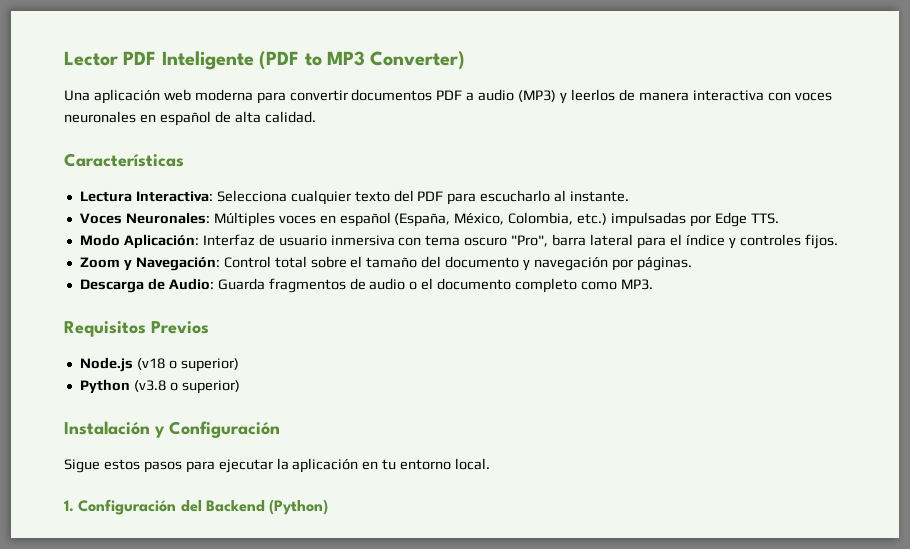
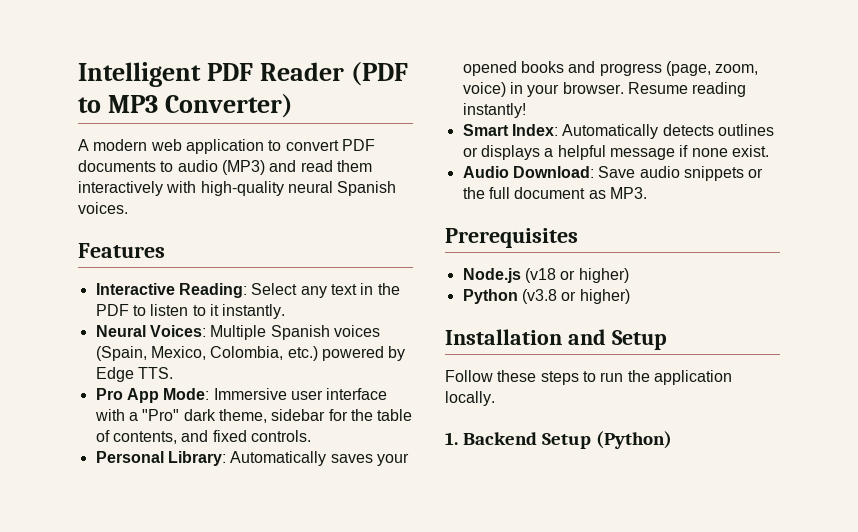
[64,51,254,70] Lector PDF Inteligente -> [78,62,344,87] Intelligent PDF Reader
[64,89,832,104] [64,111,316,126] [64,153,184,167] [79,190,630,205] [79,212,779,227] [79,234,838,249] [79,256,692,271] [79,278,618,293] Una aplicación web moderna para convertir documentos PDF a audio (MP3) y leerlos de manera interactiva con voces neuronales en español de alta calidad. // Características // Lectura Interactiva: Selecciona cualquier texto del PDF para escucharlo al instante. // Voces Neuronales: Múltiples voces en español (España, México, Colombia, etc.) impulsadas por Edge TTS. // Modo Aplicación: Interfaz de usuario inmersiva con tema oscuro "Pro", barra lateral para el índice y controles fijos. // Zoom y Navegación: Control total sobre el tamaño del documento y navegación por páginas. // Descarga de Audio: Guarda fragmentos de audio o el documento completo como -> [78,139,375,154] [78,160,372,175] [78,181,397,196] [78,202,128,214] [78,243,165,258] [95,283,400,298] [95,304,286,319] [95,325,380,340] [95,346,406,361] [95,367,173,382] [95,388,388,403] [94,409,413,423] [95,430,311,444] [95,451,409,466] [462,61,759,76] [462,82,747,97] [462,103,526,118] [462,124,774,139] [462,145,769,160] [462,166,764,181] [462,187,606,199] A modern web application to convert PDF documents to audio (MP3) and read them interactively with high-quality neural Spanish voices. // Features // Interactive Reading: Select any text in the PDF to listen to it instantly. // Neural Voices: Multiple Spanish voices (Spain, Mexico, Colombia, etc.) powered by Edge TTS. // Pro App Mode: Immersive user interface with a "Pro" dark theme, sidebar for the table of contents, and fixed controls. // Personal Library: Automatically saves your opened books and progress (page, zoom, voice) in your browser. Resume reading instantly! // Smart Index: Automatically detects outlines or displays a helpful message if none exist. // Audio Download: Save audio snippets or the full document as
[64,321,209,337] Requisitos Previos -> [445,228,578,248] Prerequisites
[168,358,239,372] o superior) -> [560,268,629,283] or higher)
[169,380,240,394] [64,421,280,438] [64,458,491,473] [64,499,265,515] o superior) // Instalación y Configuración // Sigue estos pasos para ejecutar la aplicación en tu entorno local. // 1. Configuración del Backend -> [561,289,630,304] [445,329,667,350] [445,370,732,385] [445,391,495,406] [445,432,592,449] or higher) // Installation and Setup // Follow these steps to run the application locally. // 1. Backend Setup

